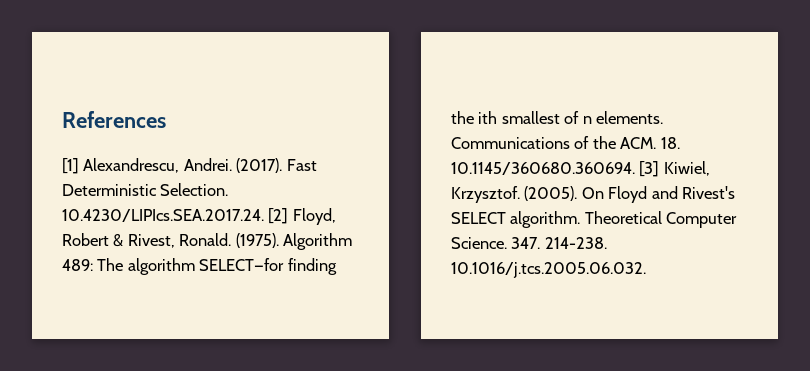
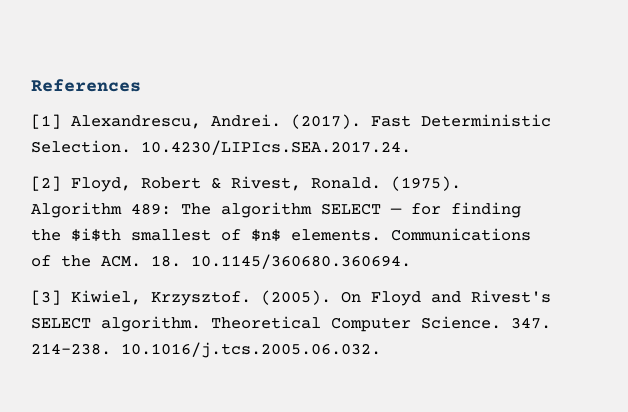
(264, 215) none -> (411, 147) //
[199,258,285,271] SELECT—for -> [321,203,441,215] SELECT — for
[478,111,498,124] ith -> [71,228,121,242] $i$th
[582,116,592,124] n -> [251,229,281,242] $n$
(635, 168) none -> (411, 261) //

